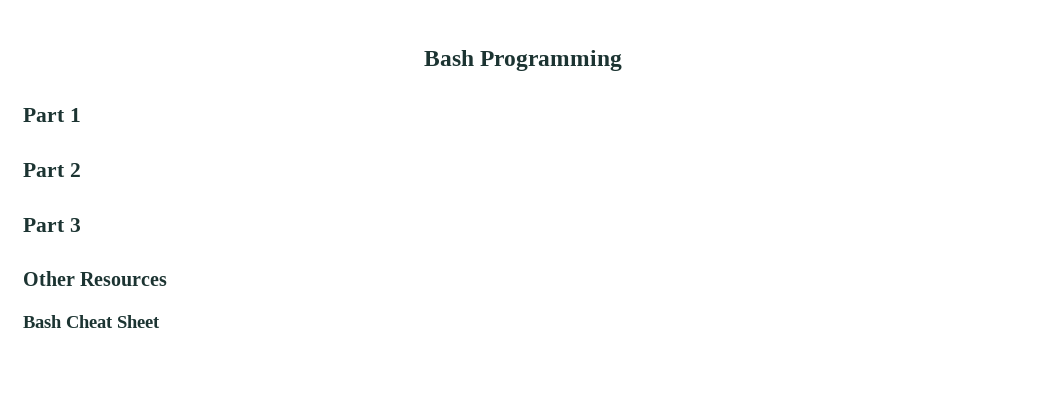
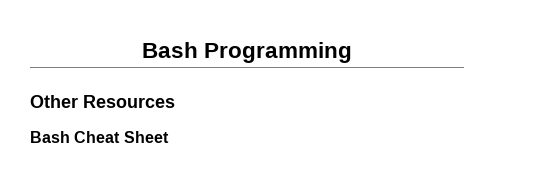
[23,108,81,122] [23,163,81,177] [23,218,81,232] // Part 1 // Part 2 // Part 3 -> (353, 52) none

